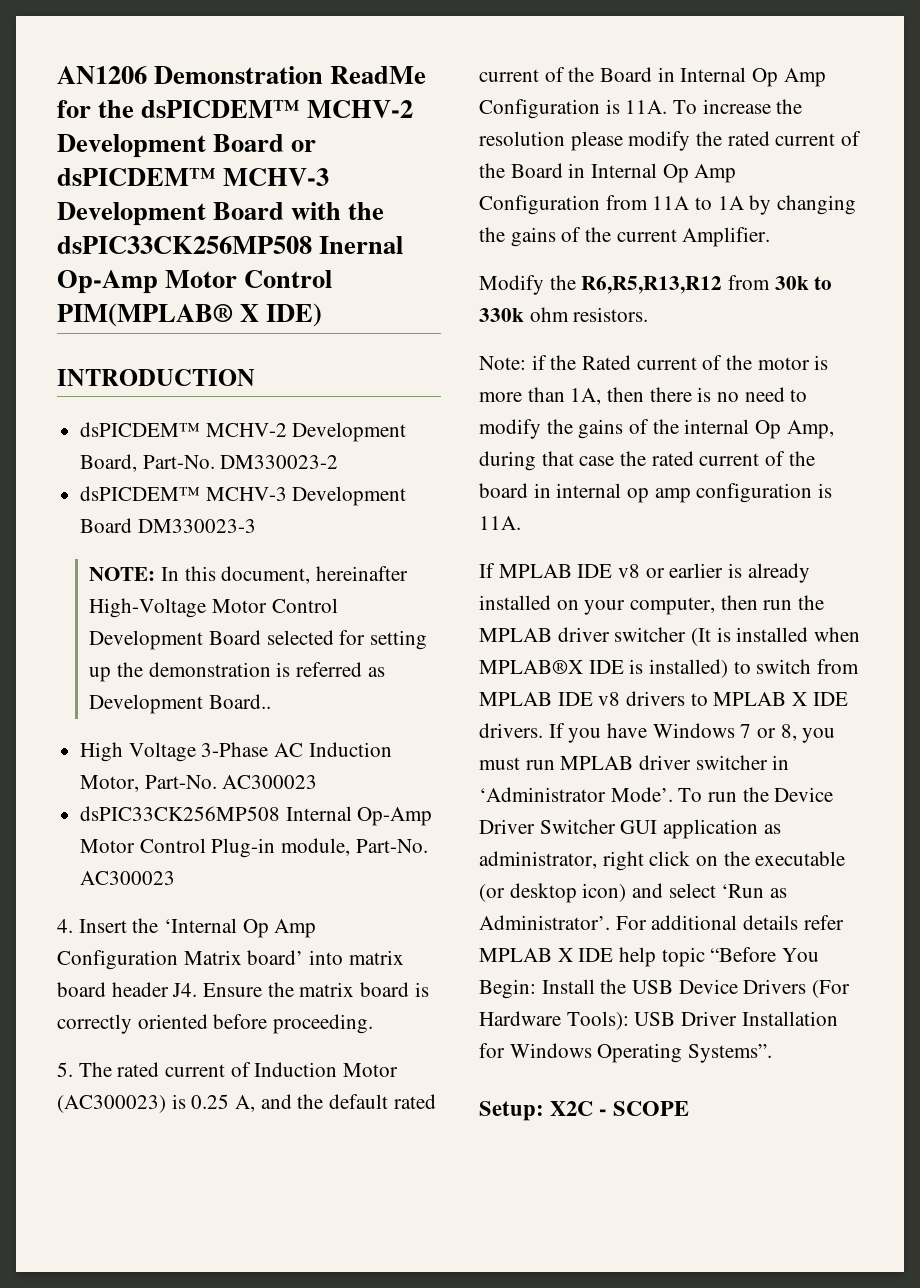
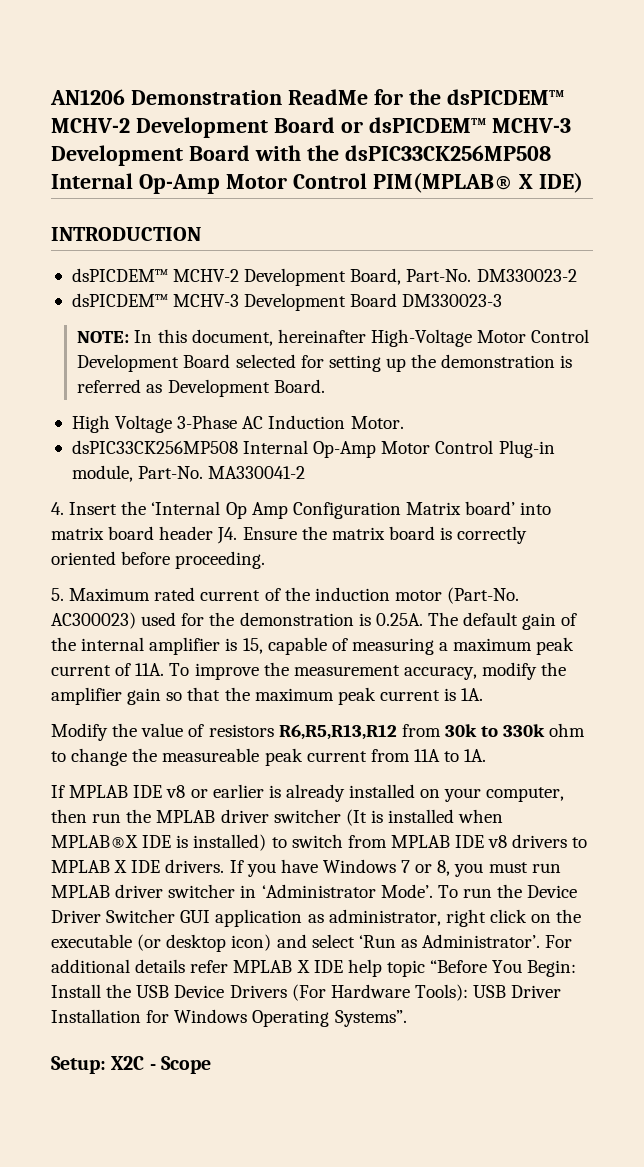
[319,236,404,254] Inernal -> [51,173,133,189] Internal
[208,694,271,709] Board.. -> [273,379,325,393] Board.
[80,775,318,792] Motor, Part-No. AC300023 -> [350,416,404,429] Motor.
[80,871,176,885] AC300023 -> [208,466,306,479] MA330041-2
[78,1062,399,1077] [57,1094,436,1113] [479,67,826,87] [479,99,803,119] [479,131,862,151] [479,163,737,183] [479,195,857,215] [479,227,771,247] The rated current of Induction Motor (AC300023) is 0.25 A, and the default rated current of the Board in Internal Op Amp Configuration is 11A. To increase the resolution please modify the rated current of the Board in Internal Op Amp Configuration from 11A to 1A by changing the gains of the current Amplifier. -> [69,587,520,604] [51,612,578,630] [51,637,575,655] [51,662,567,680] [51,687,484,705] Maximum rated current of the induction motor (Part-No. AC300023) used for the demonstration is 0.25A. The default gain of the internal amplifier is 15, capable of measuring a maximum peak current of 11A. To improve the measurement accuracy, modify the amplifier gain so that the maximum peak current is 1A.
(576, 282) none -> [141,723,274,737] value of resistors
[573,307,649,322] [479,355,829,370] [479,387,808,405] [479,419,834,439] [479,451,815,471] [479,483,833,503] [479,516,521,530] resistors. // Note: if the Rated current of the motor is more than 1A, then there is no need to modify the gains of the internal Op Amp, during that case the rated current of the board in internal op amp configuration is 11A. -> [51,748,487,766] to change the measureable peak current from 11A to 1A.
[613,1101,690,1116] SCOPE -> [161,1056,212,1074] Scope

